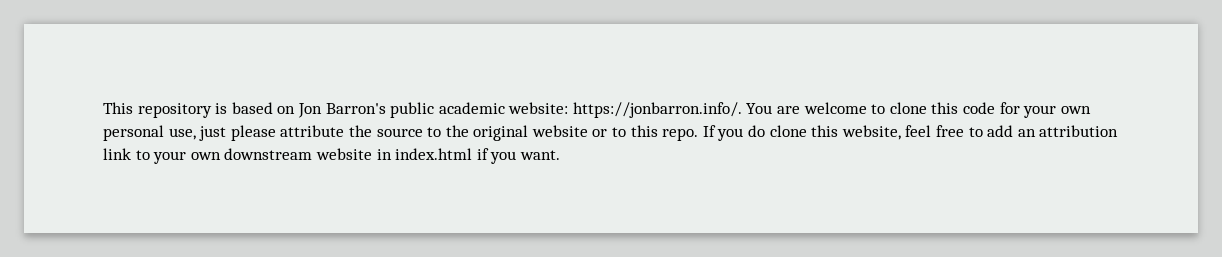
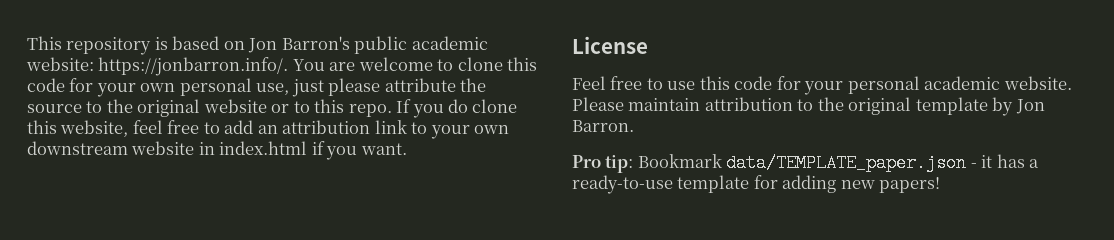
(560, 155) none -> [572,36,648,54] [572,76,1072,95] [572,97,1045,116] [572,120,634,132] [572,154,1040,173] [572,175,941,194] // License // Feel free to use this code for your personal academic website. Please maintain attribution to the original template by Jon Barron. // Pro tip: Bookmark data/TEMPLATE_paper.json - it has a ready-to-use template for adding new papers!

